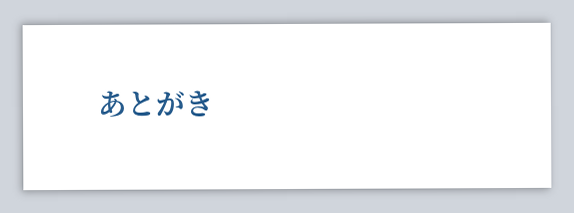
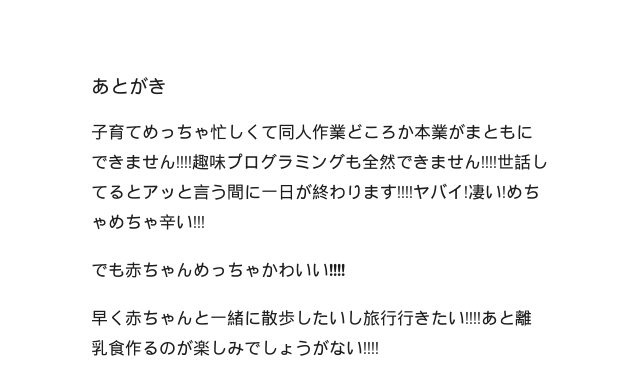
(215, 103) none -> [91,123,533,140] [91,153,548,170] [91,183,540,200] [91,214,205,230] [91,262,345,278] [91,310,532,326] [91,339,379,356] // 子育てめっちゃ忙しくて同人作業どころか本業がまともにできません!!!!趣味プログラミングも全然できません!!!!世話してるとアッと言う間に一日が終わります!!!!ヤバイ!凄い!めちゃめちゃ辛い!!! // でも赤ちゃんめっちゃかわいい!!!! // 早く赤ちゃんと一緒に散歩したいし旅行行きたい!!!!あと離乳食作るのが楽しみでしょうがない!!!!

